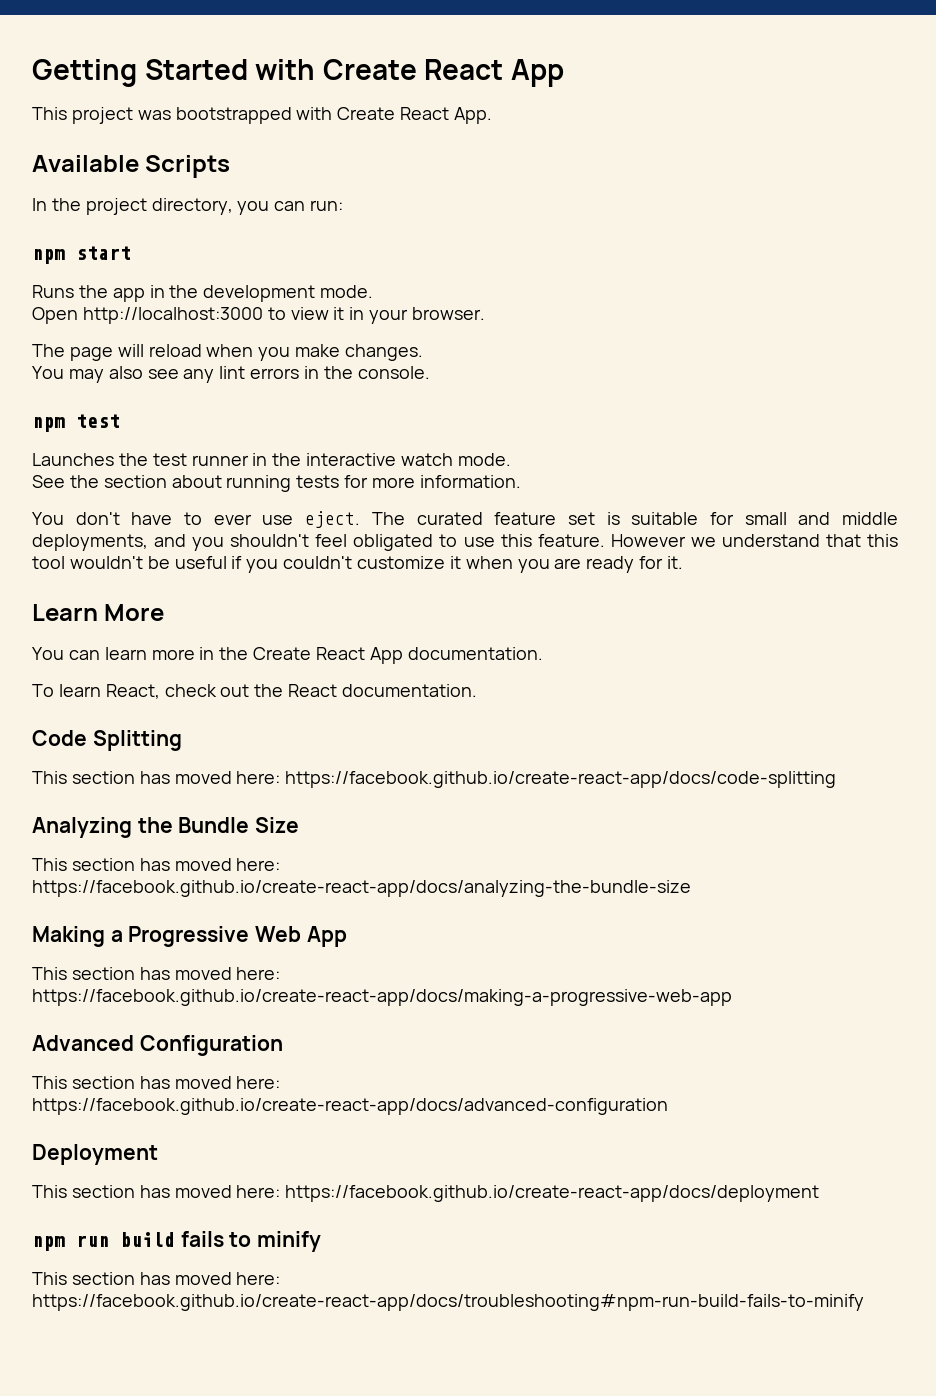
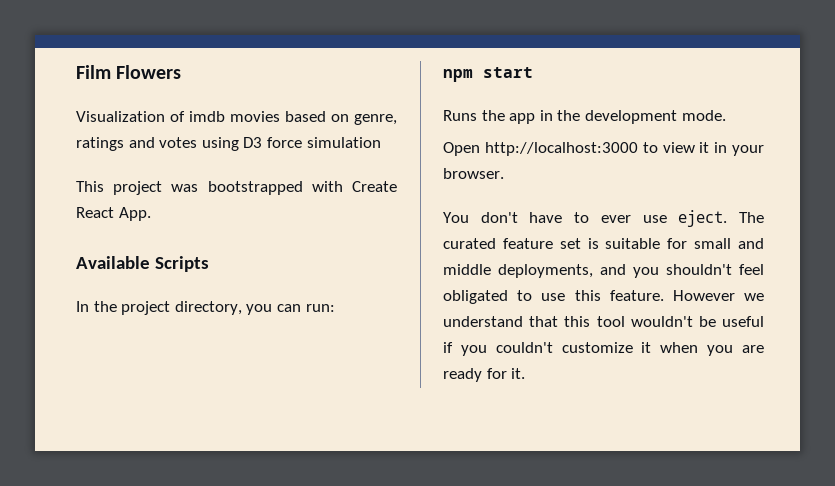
[32,59,564,87] Getting Started with Create React App -> [76,65,182,79] [76,111,397,125] [76,137,381,151] Film Flowers // Visualization of imdb movies based on genre, ratings and votes using D3 force simulation
[32,344,424,361] [32,366,430,383] [32,414,120,432] [32,453,511,466] [32,475,521,492] // The page will reload when you make changes. // You may also see any lint errors in the console. // npm test // Launches the test runner in the interactive watch mode. // See the section about running tests for more information. -> (504, 173) none
[32,604,165,621] [32,647,543,664] [32,684,478,699] [32,730,182,751] [32,771,837,788] [32,817,300,838] [32,858,281,871] [32,880,691,897] [32,926,347,947] [32,967,281,980] [32,989,732,1006] [32,1035,283,1056] [32,1076,281,1089] [32,1098,668,1115] [32,1144,158,1165] [32,1185,820,1202] [32,1231,322,1252] [32,1272,281,1285] [32,1294,864,1311] // Learn More // You can learn more in the Create React App documentation. // To learn React, check out the React documentation. // Code Splitting // This section has moved here: https://facebook.github.io/create-react-app/docs/code-splitting // Analyzing the Bundle Size // This section has moved here: https://facebook.github.io/create-react-app/docs/analyzing-the-bundle-size // Making a Progressive Web App // This section has moved here: https://facebook.github.io/create-react-app/docs/making-a-progressive-web-app // Advanced Configuration // This section has moved here: https://facebook.github.io/create-react-app/docs/advanced-configuration // Deployment // This section has moved here: https://facebook.github.io/create-react-app/docs/deployment // npm run build fails to minify // This section has moved here: https://facebook.github.io/create-react-app/docs/troubleshooting#npm-run-build-fails-to-minify -> (526, 373) none

